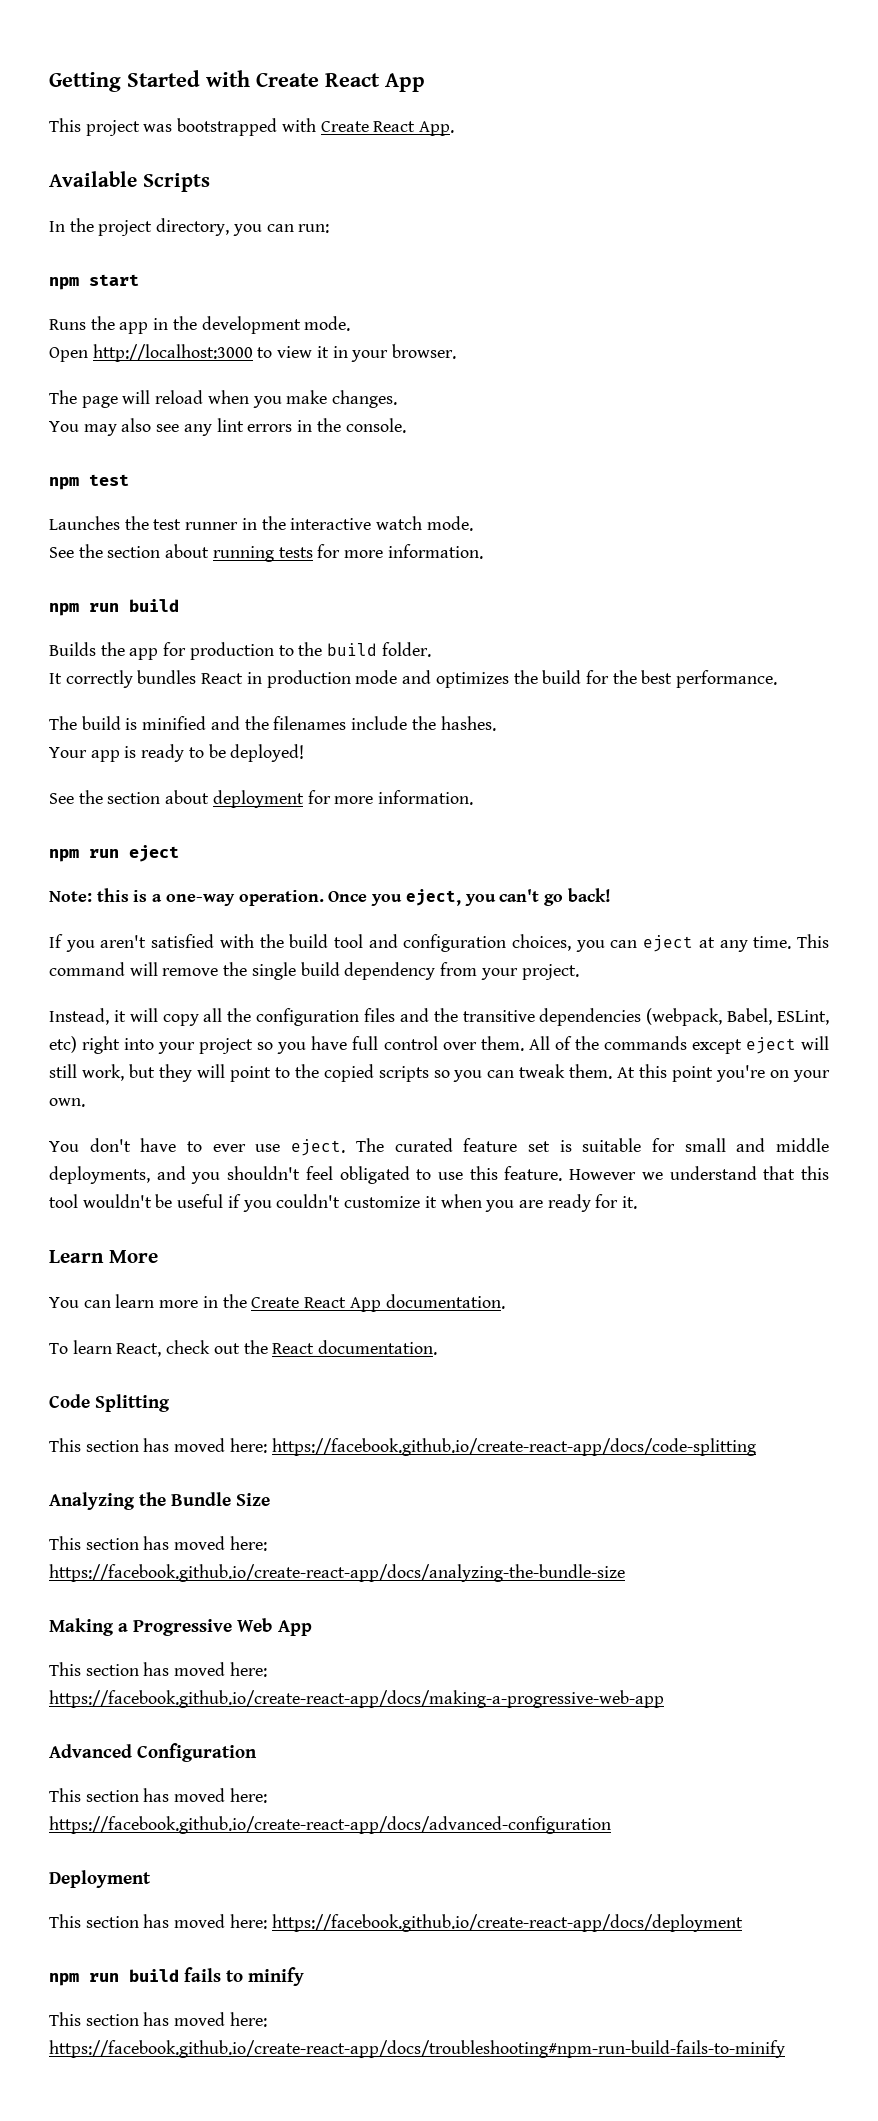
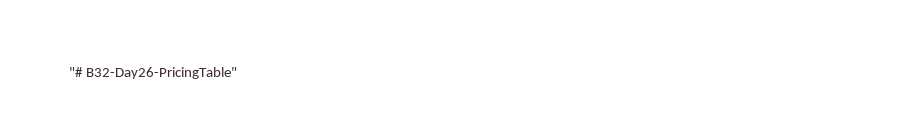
[49,70,425,92] [49,118,455,136] [49,171,210,192] [49,218,330,236] [49,274,139,290] [49,316,351,334] [49,344,457,362] [49,390,398,408] [49,418,406,436] [49,474,129,490] [49,516,473,531] [49,544,483,562] [49,599,179,616] [49,642,431,660] [49,670,778,688] [49,716,496,731] [49,744,305,762] [49,790,474,808] [49,845,179,862] [49,888,611,906] [49,934,830,952] [49,962,579,980] [49,1008,829,1026] [49,1036,829,1054] [49,1064,831,1082] [49,1098,85,1107] [49,1138,829,1156] [49,1166,829,1184] [49,1194,638,1212] [49,1250,158,1263] [49,1294,505,1312] [49,1340,438,1357] [49,1394,171,1412] [49,1438,756,1456] [49,1492,271,1510] [49,1536,267,1551] [49,1564,625,1582] [49,1618,312,1636] [49,1662,267,1677] [49,1690,664,1708] [49,1743,258,1762] [49,1788,267,1803] [49,1816,611,1834] [49,1870,151,1888] [49,1914,743,1932] [49,1967,305,1986] [49,2012,267,2027] [49,2040,785,2058] Getting Started with Create React App // This project was bootstrapped with Create React App. // Available Scripts // In the project directory, you can run: // npm start // Runs the app in the development mode. // Open http://localhost:3000 to view it in your browser. // The page will reload when you make changes. // You may also see any lint errors in the console. // npm test // Launches the test runner in the interactive watch mode. // See the section about running tests for more information. // npm run build // Builds the app for production to the build folder. // It correctly bundles React in production mode and optimizes the build for the best performance. // The build is minified and the filenames include the hashes. // Your app is ready to be deployed! // See the section about deployment for more information. // npm run eject // Note: this is a one-way operation. Once you eject, you can't go back! // If you aren't satisfied with the build tool and configuration choices, you can eject at any time. This command will remove the single build dependency from your project. // Instead, it will copy all the configuration files and the transitive dependencies (webpack, Babel, ESLint, etc) right into your project so you have full control over them. All of the commands except eject will still work, but they will point to the copied scripts so you can tweak them. At this point you're on your own. // You don't have to ever use eject. The curated feature set is suitable for small and middle deployments, and you shouldn't feel obligated to use this feature. However we understand that this tool wouldn't be useful if you couldn't customize it when you are ready for it. // Learn More // You can learn more in the Create React App documentation. // To learn React, check out the React documentation. // Code Splitting // This section has moved here: https://facebook.github.io/create-react-app/docs/code-splitting // Analyzing the Bundle Size // This section has moved here: https://facebook.github.io/create-react-app/docs/analyzing-the-bundle-size // Making a Progressive Web App // This section has moved here: https://facebook.github.io/create-react-app/docs/making-a-progressive-web-app // Advanced Configuration // This section has moved here: https://facebook.github.io/create-react-app/docs/advanced-configuration // Deployment // This section has moved here: https://facebook.github.io/create-react-app/docs/deployment // npm run build fails to minify // This section has moved here: https://facebook.github.io/create-react-app/docs/troubleshooting#npm-run-build-fails-to-minify -> [69,67,237,79] "# B32-Day26-PricingTable"

